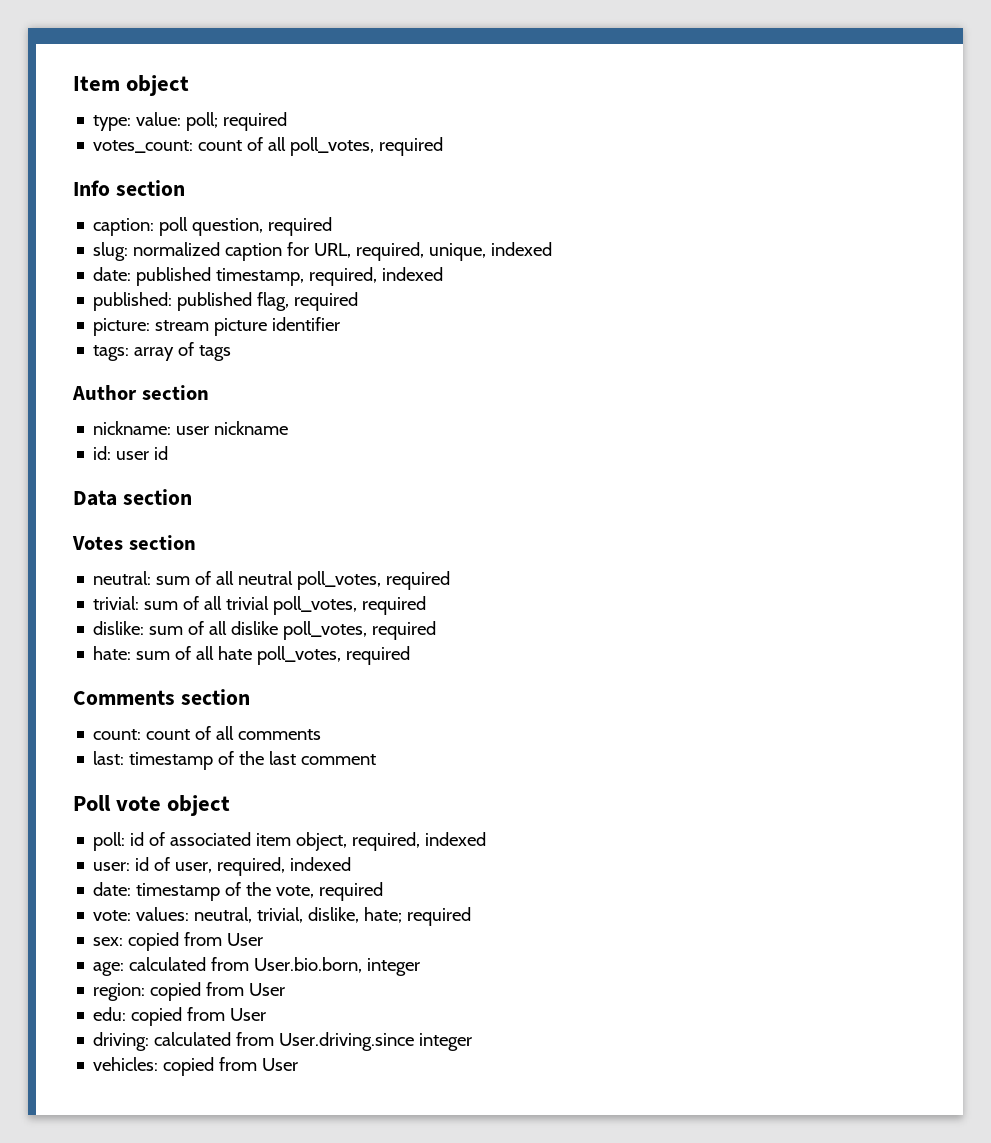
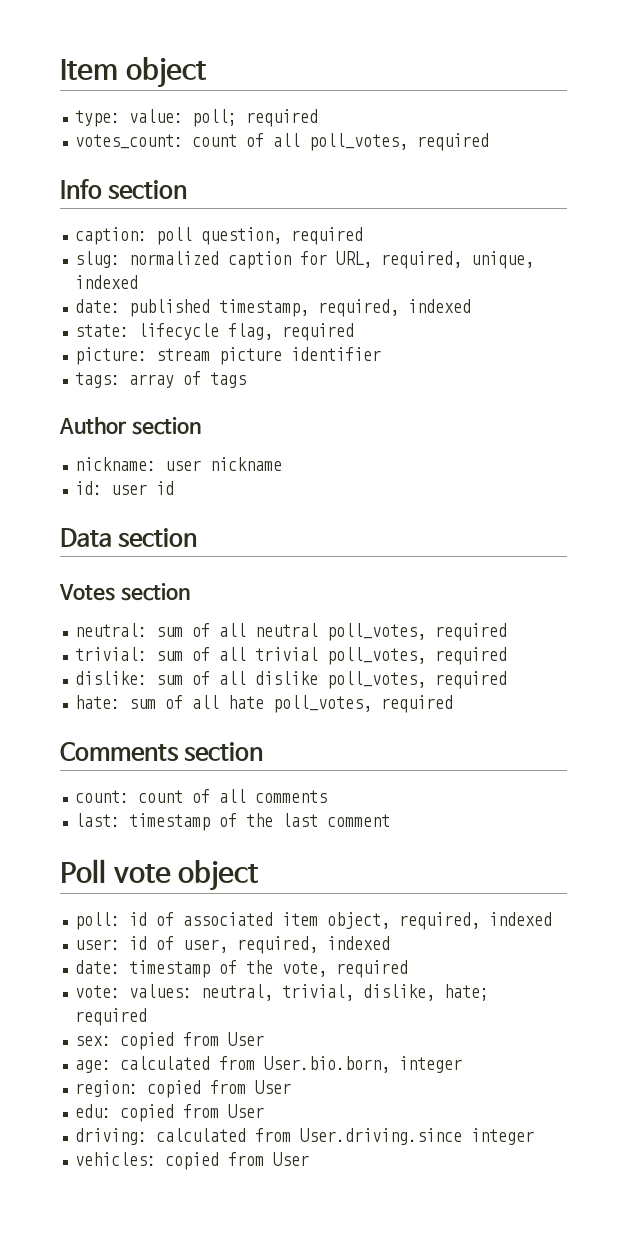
[93,292,253,311] published: published -> [75,323,220,340] state: lifecycle

